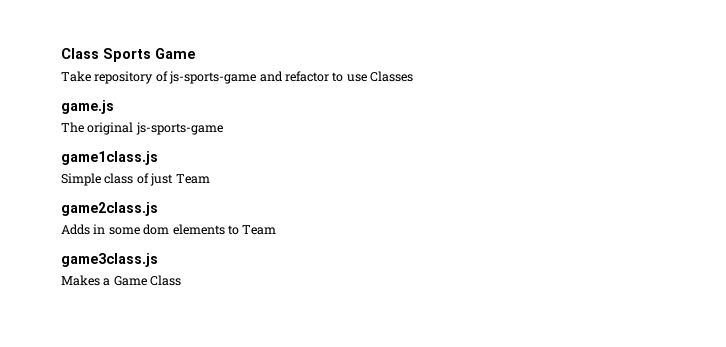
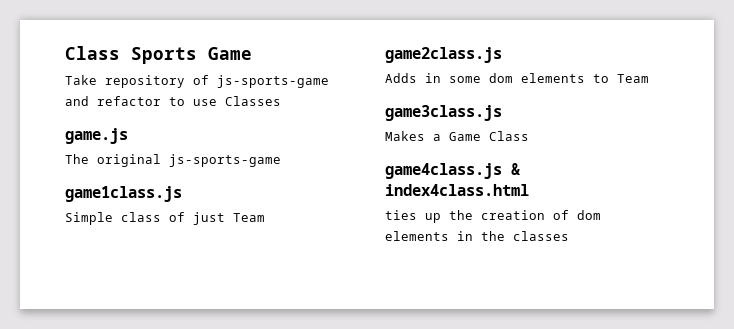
(182, 280) none -> [385,163,521,179] [385,184,529,196] [385,210,601,223] [385,231,569,241] // game4class.js & index4class.html // ties up the creation of dom elements in the classes

